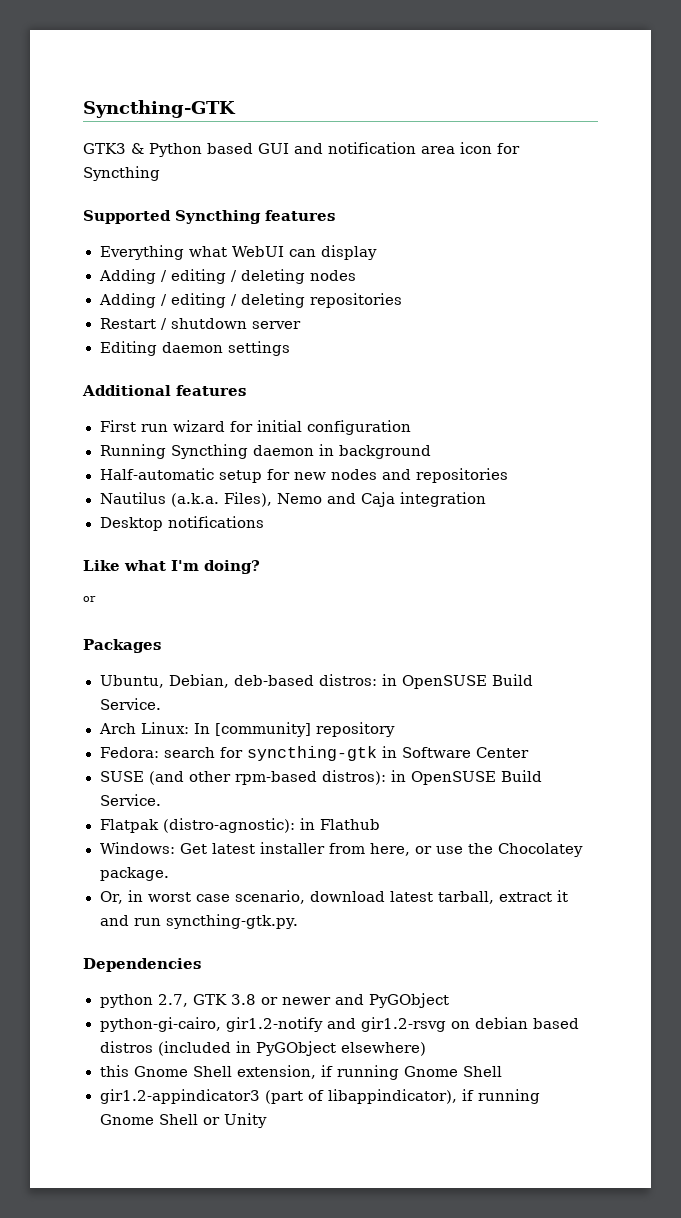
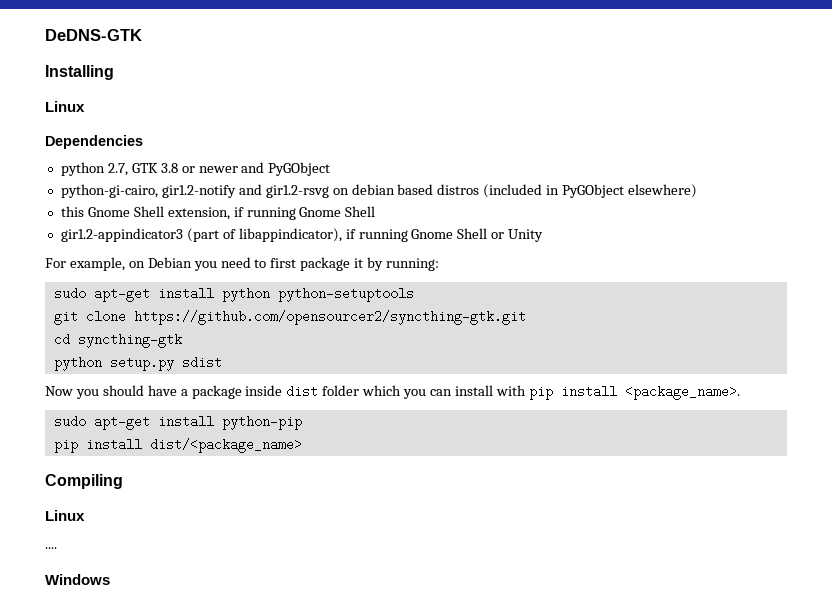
[83,100,236,118] [83,142,520,157] [83,166,160,181] [83,210,335,224] [99,245,378,260] [98,269,356,284] [98,293,402,308] [99,318,301,330] [99,341,290,356] [82,385,246,396] [99,420,411,435] [99,444,431,459] [99,468,508,483] [99,492,486,507] [99,516,264,531] [83,560,260,574] [83,596,96,602] [83,639,161,653] [99,674,533,689] [99,698,161,710] [98,722,395,737] [99,746,529,761] [99,770,542,785] [99,794,161,806] [99,818,380,833] [99,842,583,857] [99,867,169,881] [99,890,569,904] [99,914,299,929] Syncthing-GTK // GTK3 & Python based GUI and notification area icon for Syncthing // Supported Syncthing features // Everything what WebUI can display // Adding / editing / deleting nodes // Adding / editing / deleting repositories // Restart / shutdown server // Editing daemon settings // Additional features // First run wizard for initial configuration // Running Syncthing daemon in background // Half-automatic setup for new nodes and repositories // Nautilus (a.k.a. Files), Nemo and Caja integration // Desktop notifications // Like what I'm doing? // or // Packages // Ubuntu, Debian, deb-based distros: in OpenSUSE Build Service. // Arch Linux: In [community] repository // Fedora: search for syncthing-gtk in Software Center // SUSE (and other rpm-based distros): in OpenSUSE Build Service. // Flatpak (distro-agnostic): in Flathub // Windows: Get latest installer from here, or use the Chocolatey package. // Or, in worst case scenario, download latest tarball, extract it and run syncthing-gtk.py. -> [45,29,142,41] [45,65,114,80] [45,101,85,112] DeDNS-GTK // Installing // Linux
(267, 1120) none -> [45,257,440,271] [53,287,414,302] [53,310,526,325] [53,333,182,348] [53,356,222,371] [45,385,740,400] [53,415,302,430] [53,438,302,453] [45,474,123,489] [45,510,85,521] [45,547,57,549] [45,574,110,585] // For example, on Debian you need to first package it by running: // sudo apt-get install python python-setuptools // git clone https://github.com/opensourcer2/syncthing-gtk.git // cd syncthing-gtk // python setup.py sdist // Now you should have a package inside dist folder which you can install with pip install <package_name>. // sudo apt-get install python-pip // pip install dist/<package_name> // Compiling // Linux // .... // Windows

